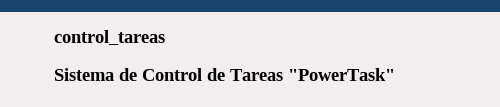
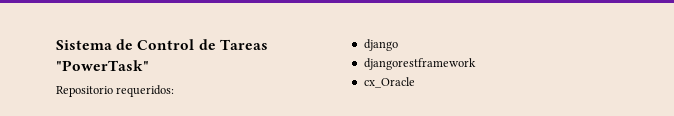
[54,30,165,45] control_tareas // -> (56, 45) none
(395, 74) none -> [56,85,175,97] [363,39,398,51] [363,58,476,70] [363,77,415,88] // Repositorio requeridos: // django // djangorestframework // cx_Oracle

